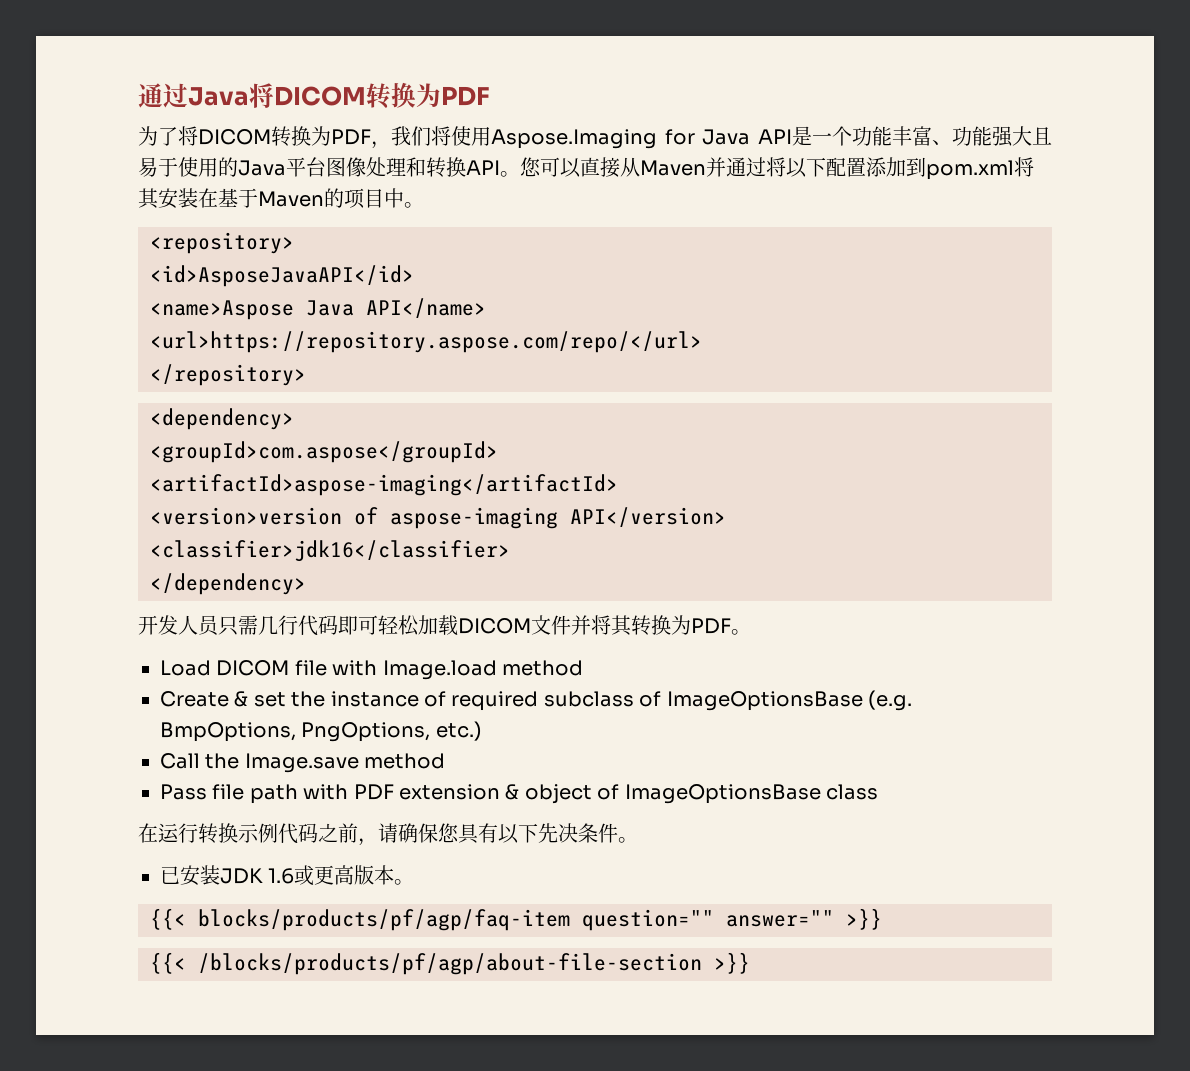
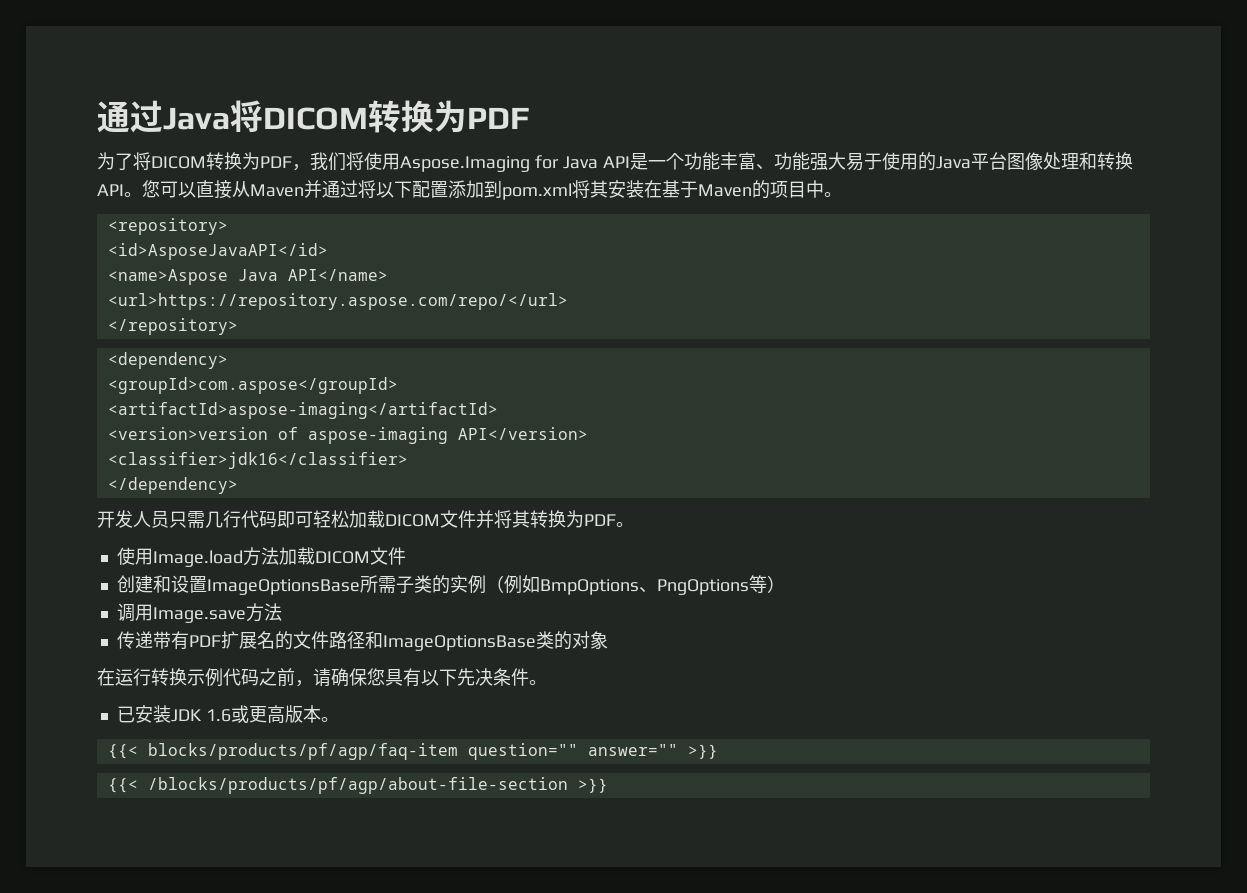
[1032,127,1052,145] 且 -> (846, 161) none
[160,660,583,680] [160,690,912,711] [160,721,482,742] [160,753,446,773] [160,784,878,804] Load DICOM file with Image.load method // Create & set the instance of required subclass of ImageOptionsBase (e.g. BmpOptions, PngOptions, etc.) // Call the Image.save method // Pass file path with PDF extension & object of ImageOptionsBase class -> [116,547,406,567] [116,575,785,595] [116,603,282,623] [116,631,608,651] 使用Image.load方法加载DICOM文件 // 创建和设置ImageOptionsBase所需子类的实例（例如BmpOptions、PngOptions等） // 调用Image.save方法 // 传递带有PDF扩展名的文件路径和ImageOptionsBase类的对象

